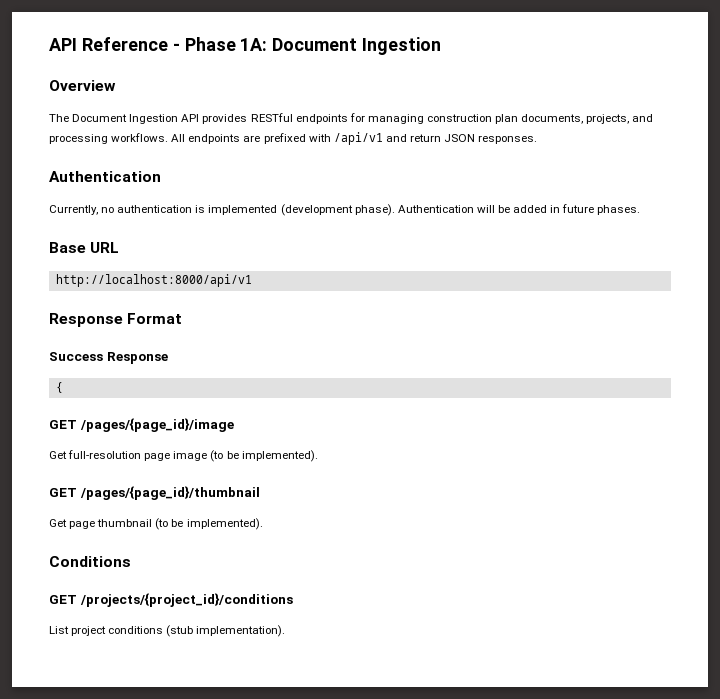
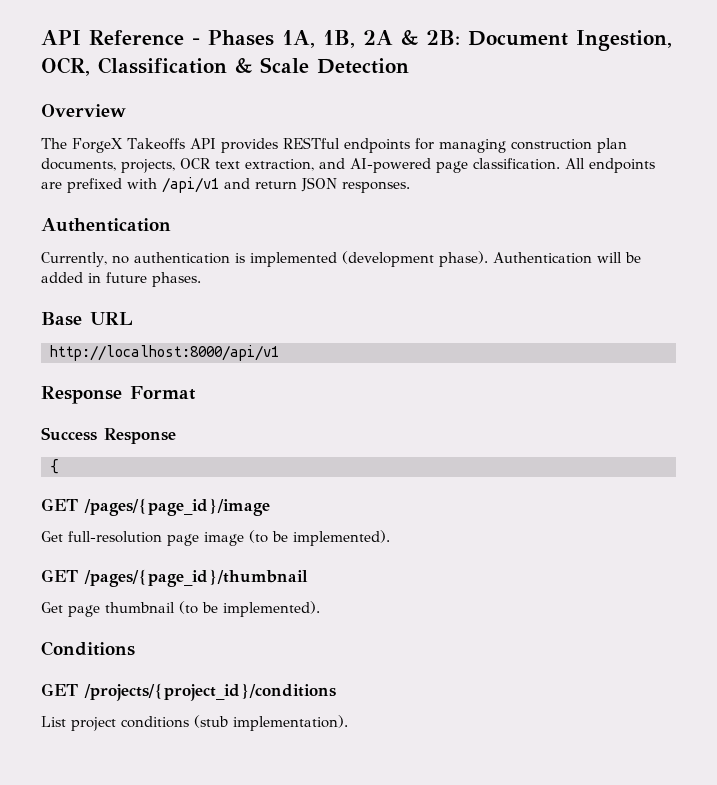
[184,37,442,55] Phase 1A: Document Ingestion -> [208,30,672,51] [41,57,409,76] Phases 1A, 1B, 2A & 2B: Document Ingestion, OCR, Classification & Scale Detection
[72,114,179,124] Document Ingestion -> [72,138,185,153] ForgeX Takeoffs
[632,114,654,122] [49,133,169,144] and processing workflows. -> [180,158,560,173] OCR text extraction, and AI-powered page classification.

